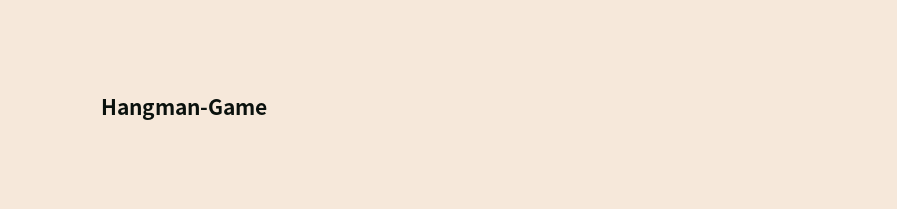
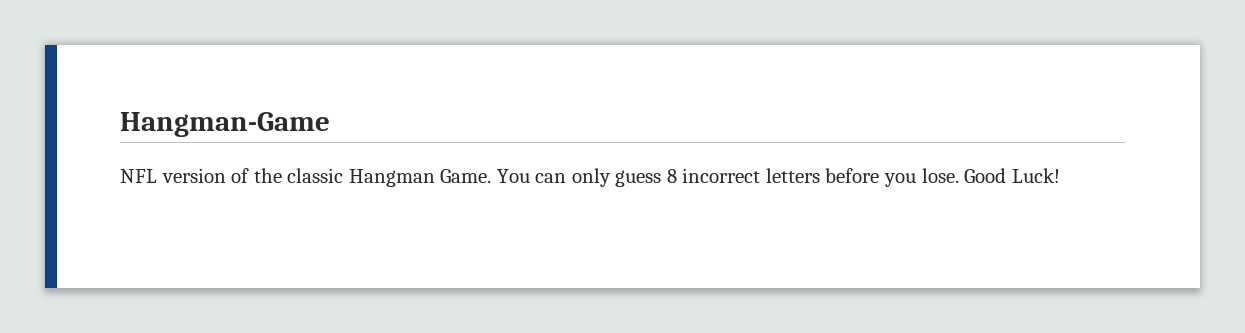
(267, 109) none -> [120,168,1060,187] // NFL version of the classic Hangman Game. You can only guess 8 incorrect letters before you lose. Good Luck!

